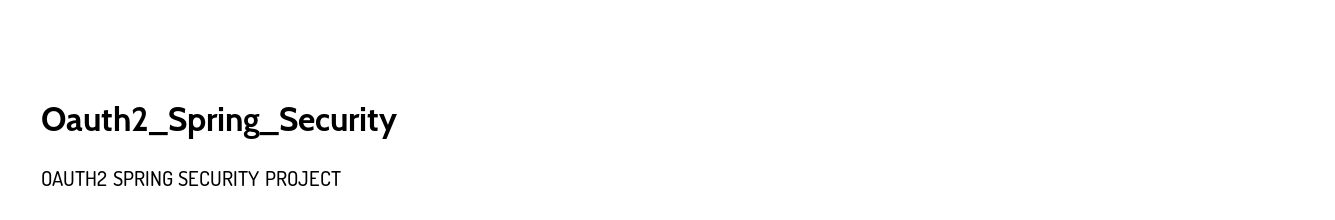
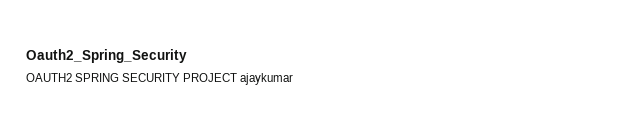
(341, 178) none -> [240,73,294,85] ajaykumar

